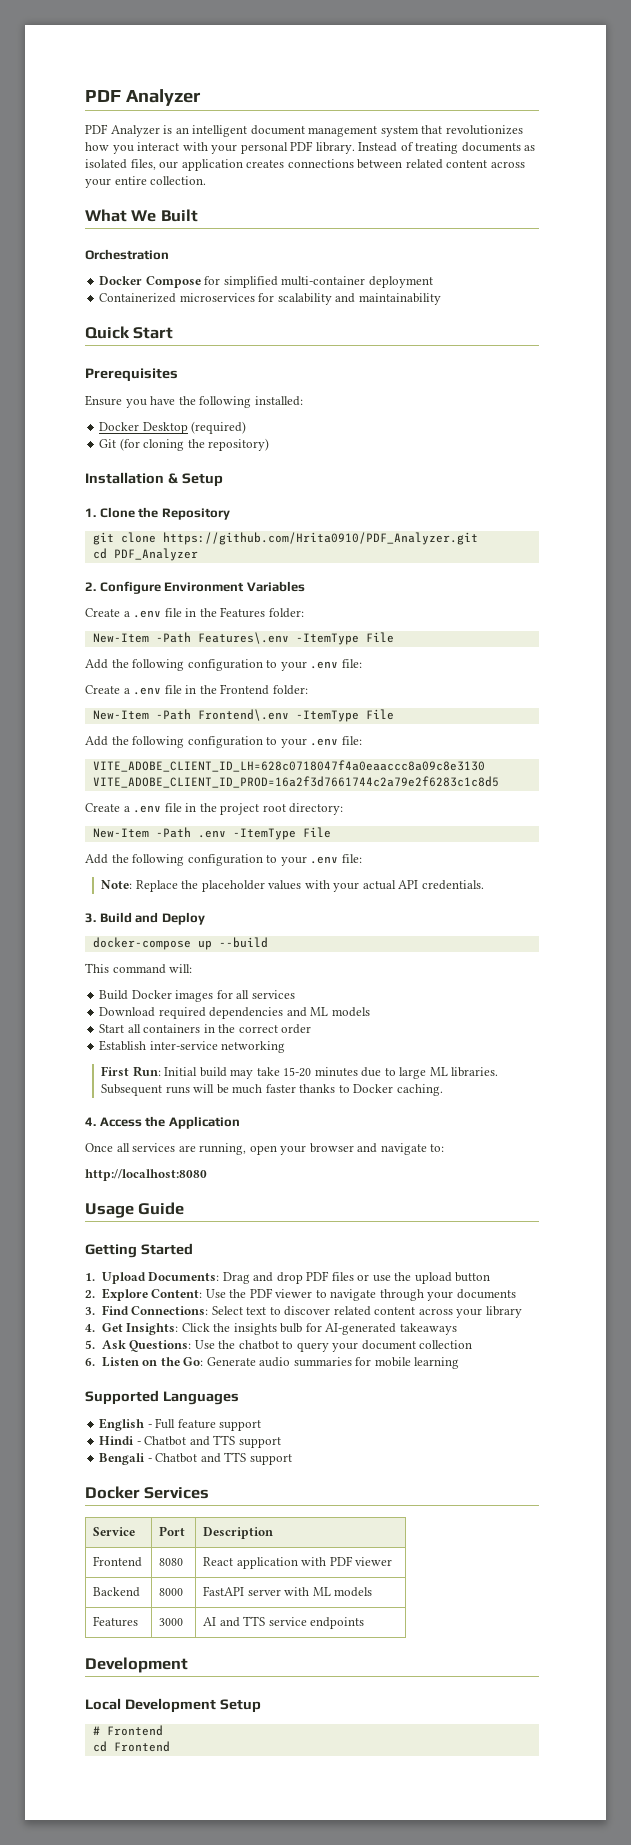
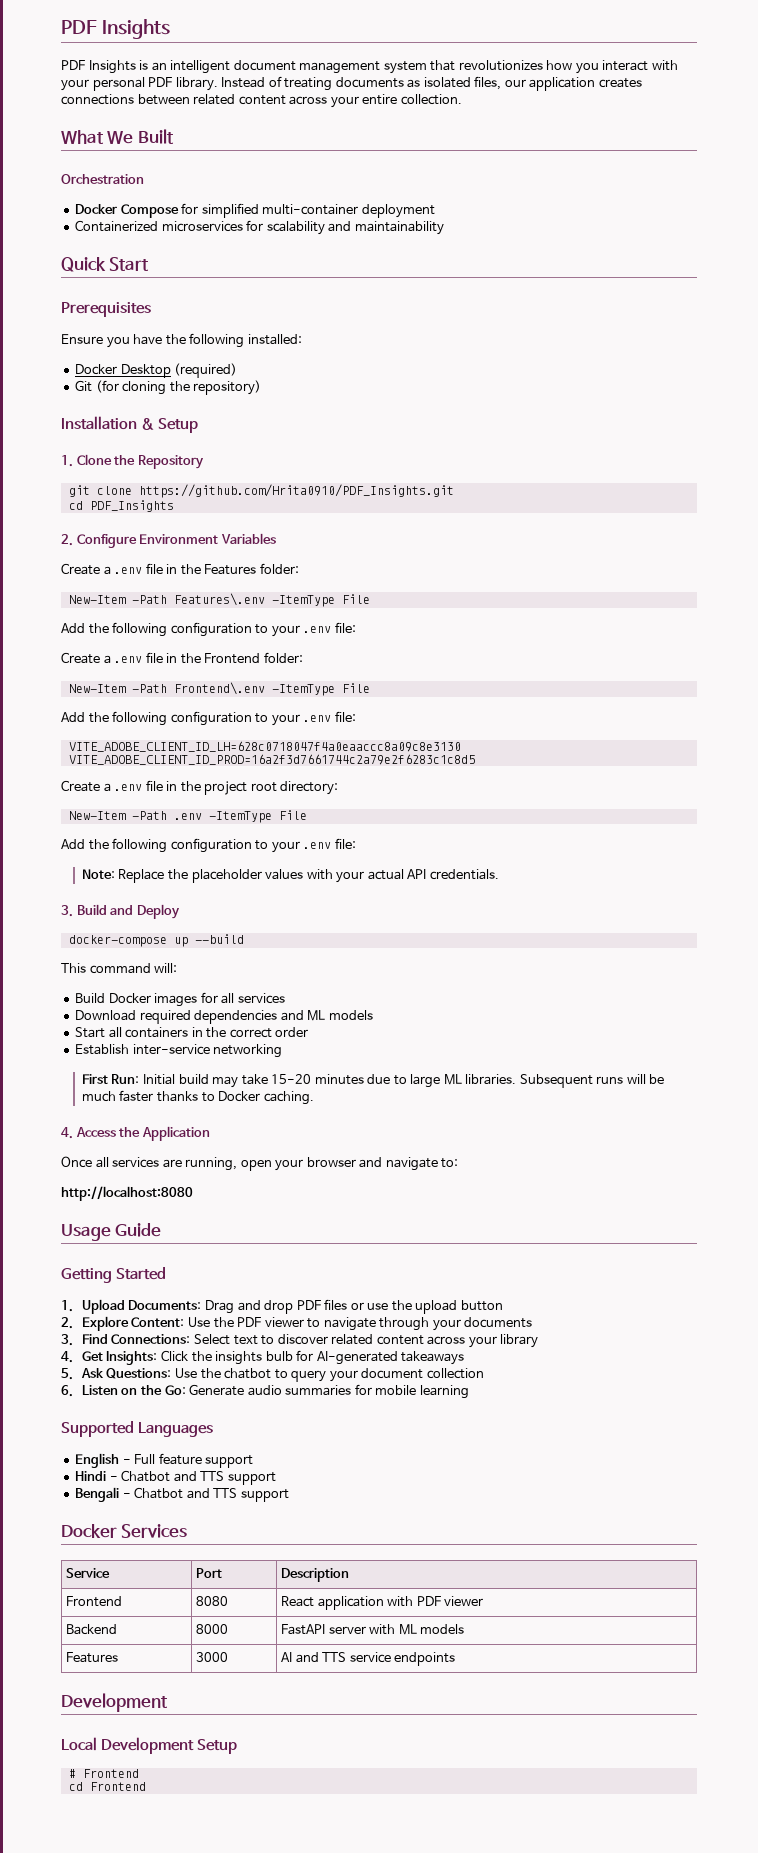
[85,89,201,106] [85,124,160,137] PDF Analyzer // PDF Analyzer -> [61,19,170,39] [61,60,136,74] PDF Insights // PDF Insights
[162,532,478,545] [92,548,198,561] https://github.com/Hrita0910/PDF_Analyzer.git // cd PDF_Analyzer -> [138,484,454,498] [68,500,174,512] https://github.com/Hrita0910/PDF_Insights.git // cd PDF_Insights

